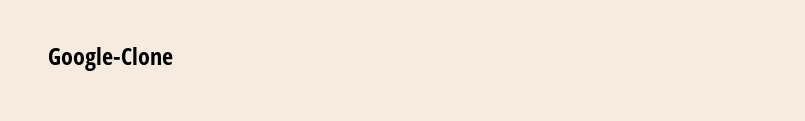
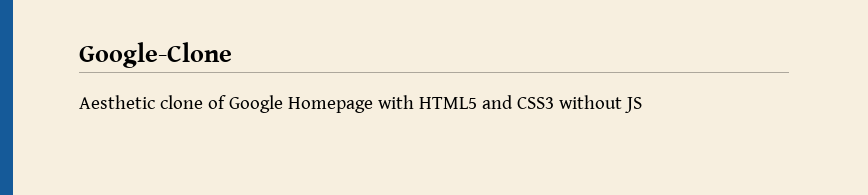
(173, 59) none -> [79,95,642,113] // Aesthetic clone of Google Homepage with HTML5 and CSS3 without JS

